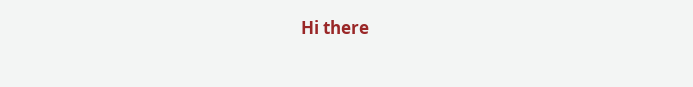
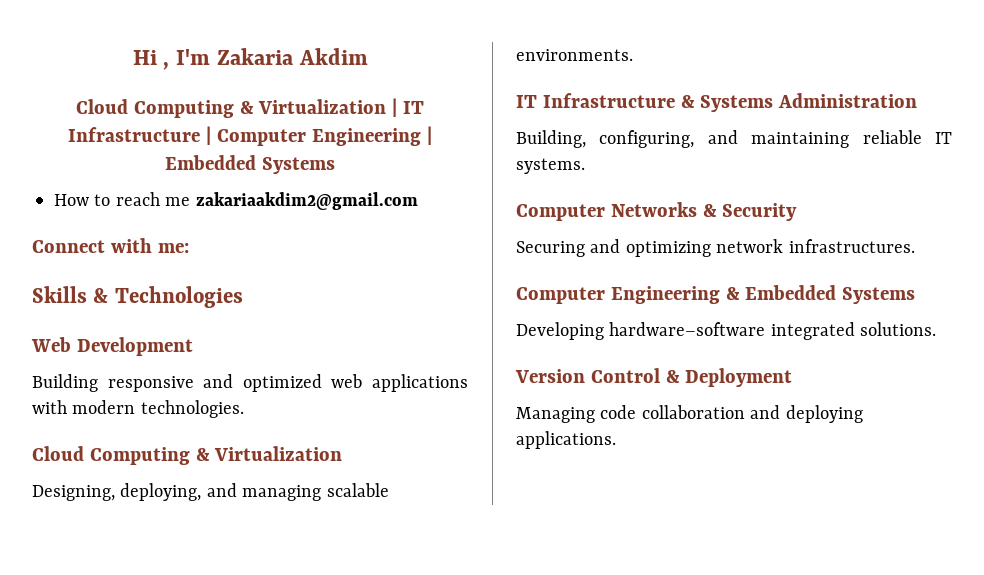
[323,20,370,34] there -> [163,48,368,70] [75,98,425,118] [68,126,432,146] [165,155,335,174] [54,192,418,210] [32,238,189,253] [32,286,243,308] [31,337,193,356] [32,374,468,392] [32,400,244,418] [32,446,343,465] [32,483,389,501] [516,49,633,61] [516,93,918,112] [516,130,952,148] [516,158,585,174] [516,202,798,221] [516,239,915,257] [516,285,916,304] [516,322,937,340] [515,368,793,387] [516,405,863,423] [516,431,616,449] , I'm Zakaria Akdim // Cloud Computing & Virtualization | IT Infrastructure | Computer Engineering | Embedded Systems // How to reach me zakariaakdim2@gmail.com // Connect with me: // Skills & Technologies // Web Development // Building responsive and optimized web applications with modern technologies. // Cloud Computing & Virtualization // Designing, deploying, and managing scalable environments. // IT Infrastructure & Systems Administration // Building, configuring, and maintaining reliable IT systems. // Computer Networks & Security // Securing and optimizing network infrastructures. // Computer Engineering & Embedded Systems // Developing hardware–software integrated solutions. // Version Control & Deployment // Managing code collaboration and deploying applications.

